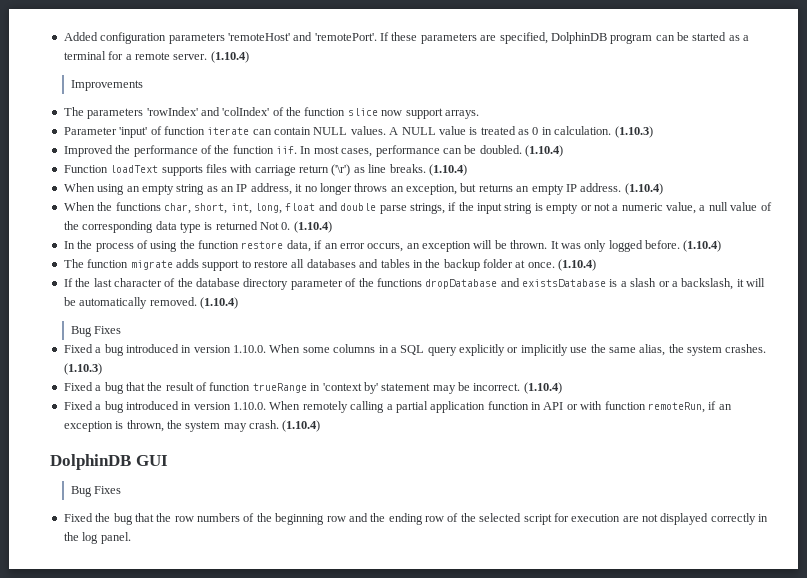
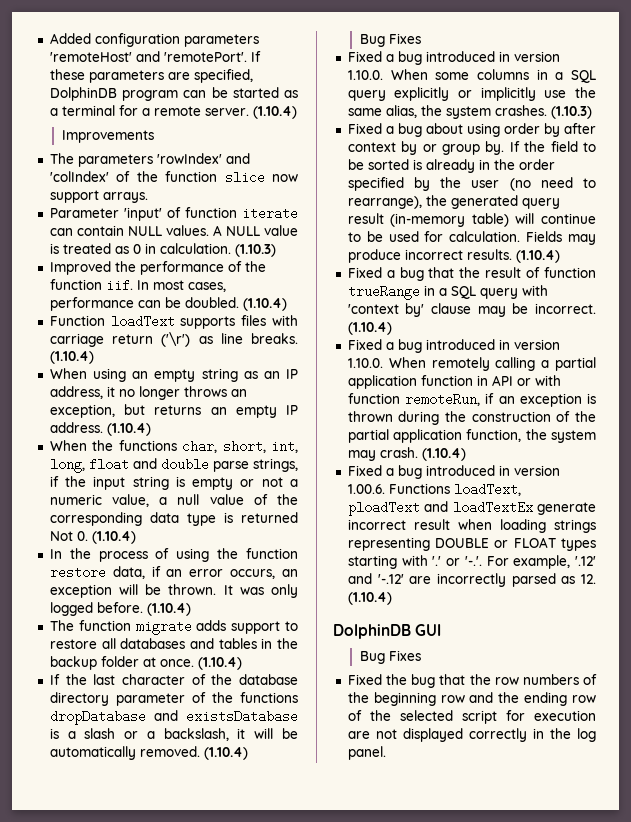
(102, 369) none -> [347,123,596,137] [347,141,596,155] [347,159,555,173] [347,177,596,191] [347,195,560,209] [347,213,596,227] [347,231,596,245] [347,249,560,263] // Fixed a bug about using order by after context by or group by. If the field to be sorted is already in the order specified by the user (no need to rearrange), the generated query result (in-memory table) will continue to be used for calculation. Fields may produce incorrect results. (1.10.4)
(321, 387) none -> [438,285,548,299] a SQL query with
[381,383,431,391] statement -> [431,303,472,314] clause
[126,420,164,432] thrown, -> [347,411,596,425] [347,429,522,443] thrown during the construction of the partial application function,
(321, 426) none -> [347,465,560,479] [347,483,521,496] [347,501,596,516] [347,519,596,533] [347,537,596,551] [347,555,596,569] [347,573,596,587] [347,592,392,605] // Fixed a bug introduced in version 1.00.6. Functions loadText, ploadText and loadTextEx generate incorrect result when loading strings representing DOUBLE or FLOAT types starting with '.' or '-.'. For example, '.12' and '-.12' are incorrectly parsed as 12. (1.10.4)

